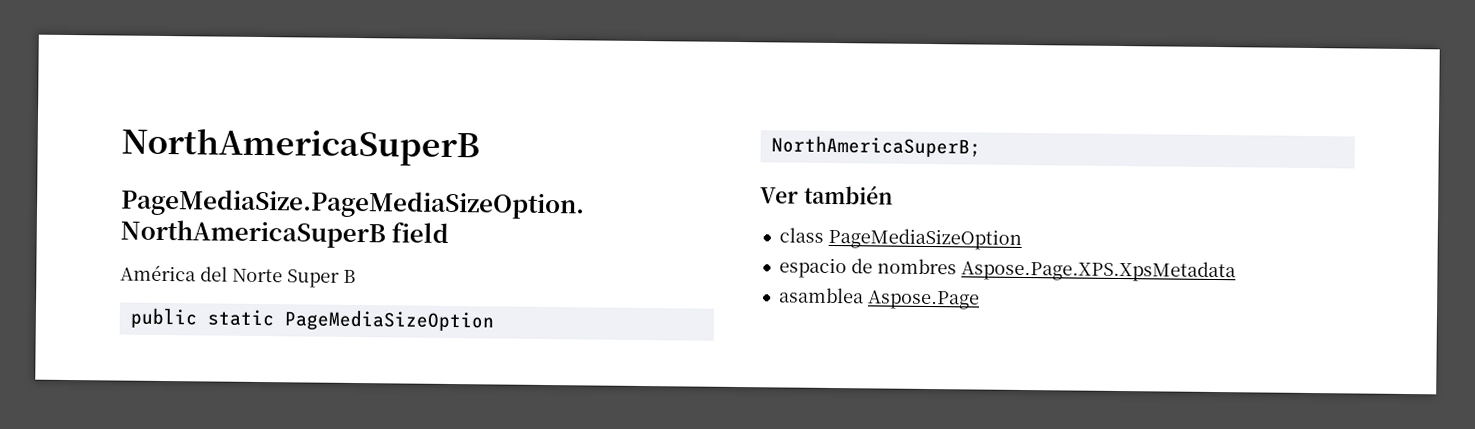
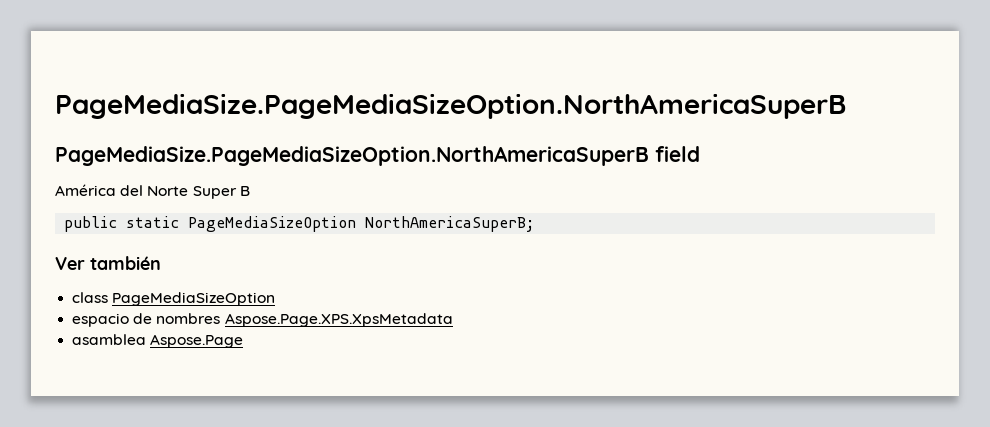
[121,127,480,167] NorthAmericaSuperB -> [55,93,846,119] PageMediaSize.PageMediaSizeOption.NorthAmericaSuperB

